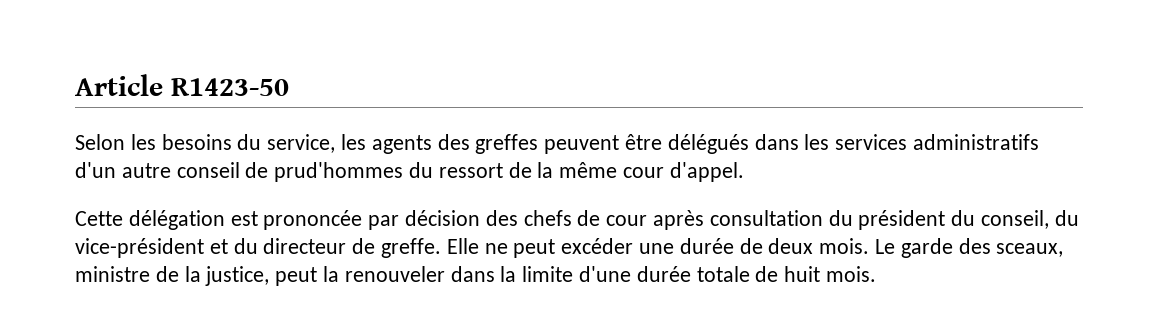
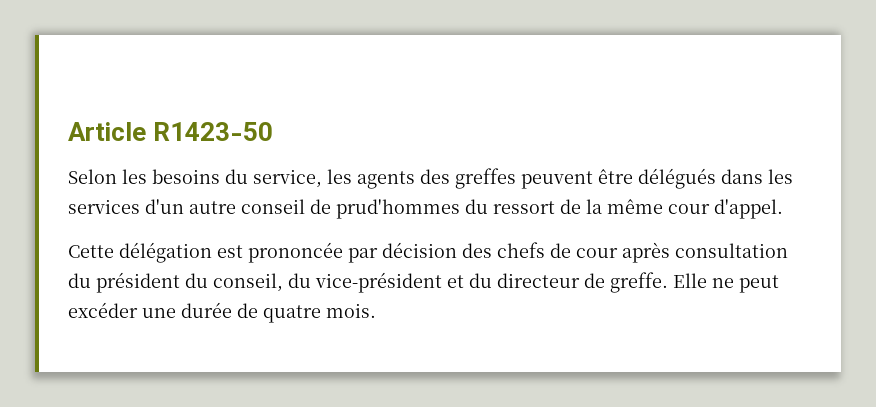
[913,134,1040,150] administratifs -> (140, 206) none
[768,238,1064,258] [75,266,821,286] deux mois. Le garde des sceaux, ministre de la justice, peut la renouveler dans la limite d'une durée totale de huit -> [263,305,321,323] quatre

